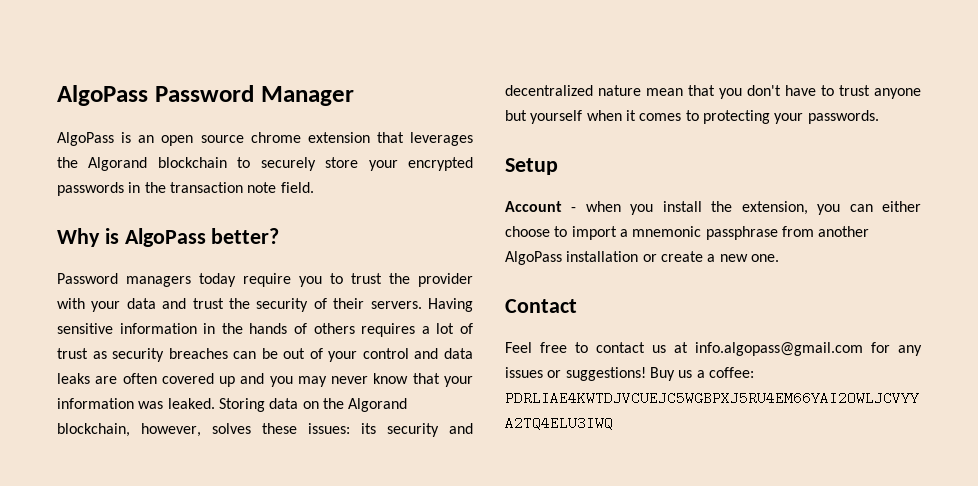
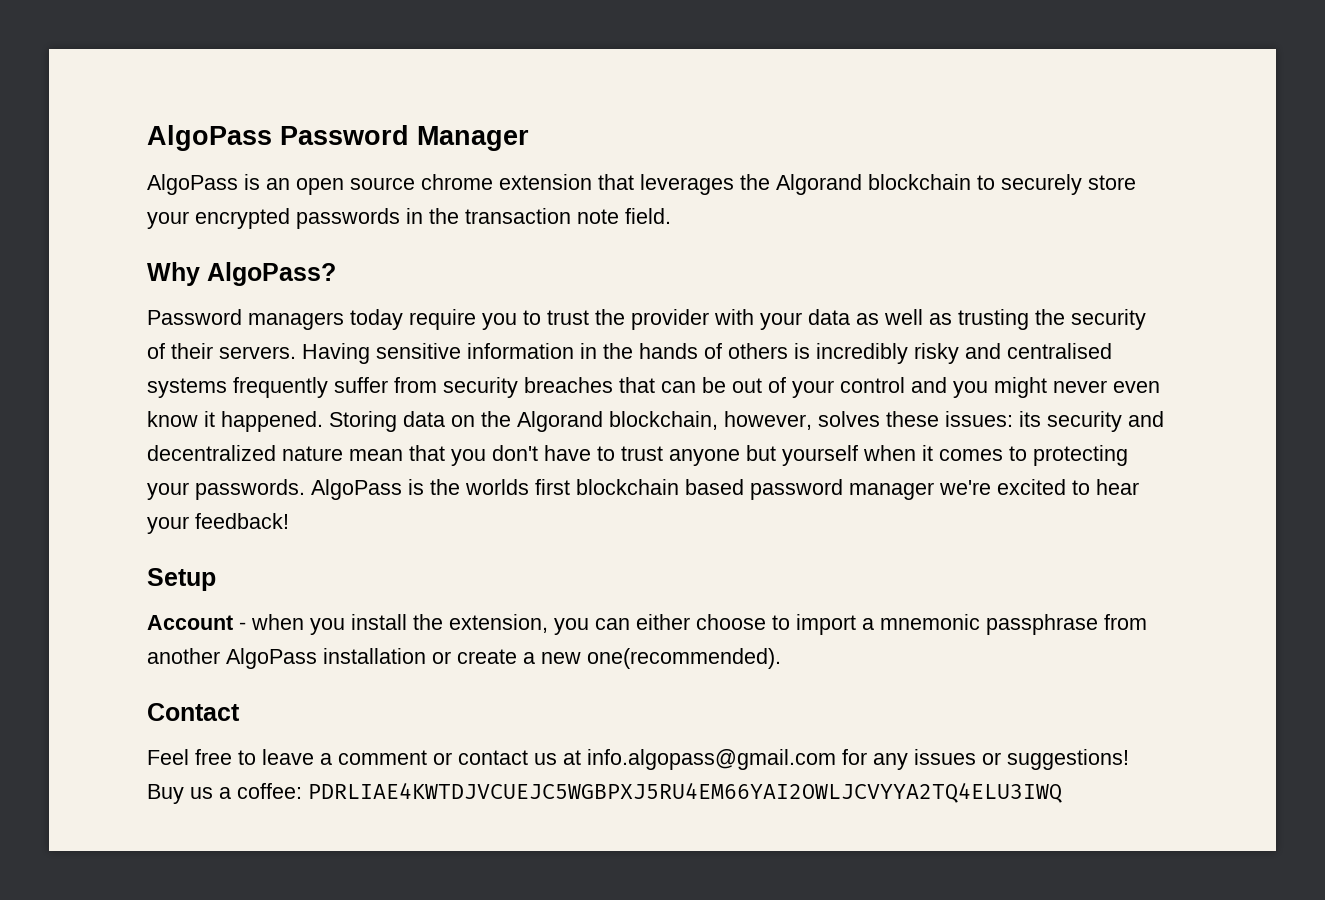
[104,228,280,247] is AlgoPass better? -> [207,262,336,286] AlgoPass?
[162,298,224,309] and trust -> [856,309,1029,330] as well as trusting
[361,323,474,337] [57,348,107,359] requires a lot of trust as -> [794,343,1112,364] [147,377,437,398] is incredibly risky and centralised systems frequently suffer from
(228, 353) none -> [619,377,655,393] that
[444,348,474,359] [57,373,473,387] [57,398,215,409] data leaks are often covered up and you may never know that your information was leaked. -> [953,377,1160,398] [147,411,323,432] you might never even know it happened.
(879, 117) none -> [311,479,1139,500] [147,513,289,534] AlgoPass is the worlds first blockchain based password manager we're excited to hear your feedback!
[750,254,779,262] one. -> [587,648,781,669] one(recommended).
(588, 347) none -> [262,749,452,765] leave a comment or

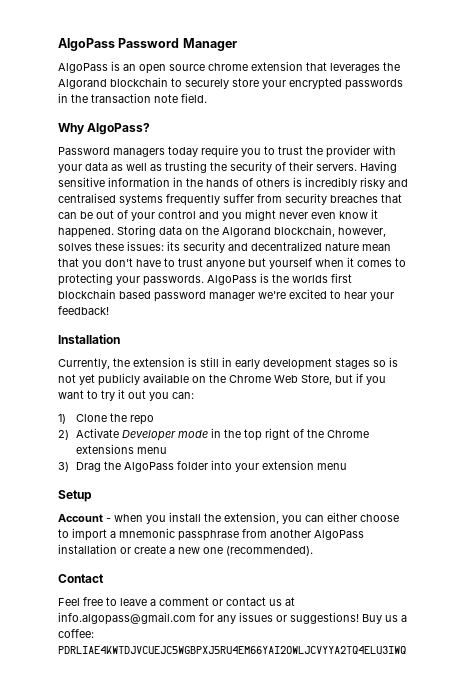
(289, 521) none -> [58,334,120,344] [58,357,398,370] [58,373,386,386] [58,389,194,401] [58,413,154,425] [58,428,369,441] [75,444,167,454] [58,460,347,472] // Installation // Currently, the extension is still in early development stages so is not yet publicly available on the Chrome Web Store, but if you want to try it out you can: // 1) Clone the repo // 2) Activate Developer mode in the top right of the Chrome extensions menu // 3) Drag the AlgoPass folder into your extension menu
[587,648,781,669] one(recommended). -> [203,546,313,556] one (recommended).

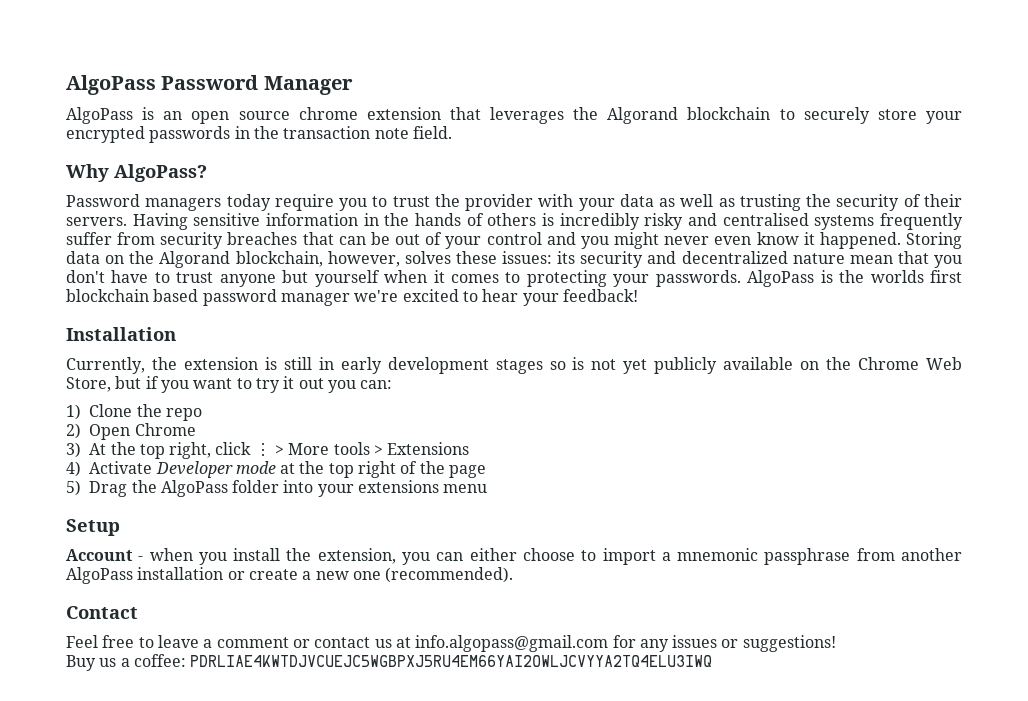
(69, 435) none -> [89,423,196,440] [66,442,470,459] [66,461,81,477] Open Chrome // 3) At the top right, click ⋮ > More tools > Extensions // 4)
[210,428,221,438] in -> [280,463,296,474] at
[326,430,369,438] [75,444,167,454] [58,462,69,472] Chrome extensions menu // 3) -> [449,465,487,478] [66,480,81,496] page // 5)
[261,460,314,470] extension -> [358,480,440,493] extensions
(359, 618) none -> (836, 643) //

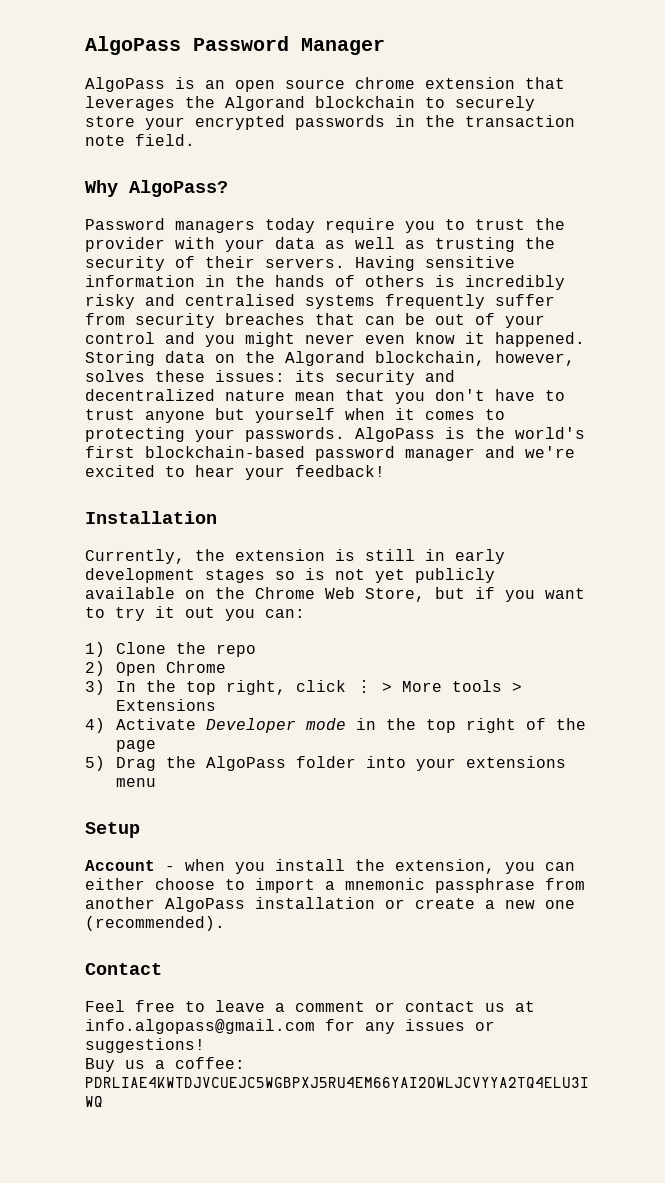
[870,270,963,283] [66,289,199,302] worlds first blockchain based -> [515,427,585,439] [85,446,305,458] world's first blockchain-based
(350, 299) none -> [485,446,515,458] and
[89,443,107,455] At -> [115,681,136,692] In
[280,463,296,474] at -> [355,718,376,730] in

